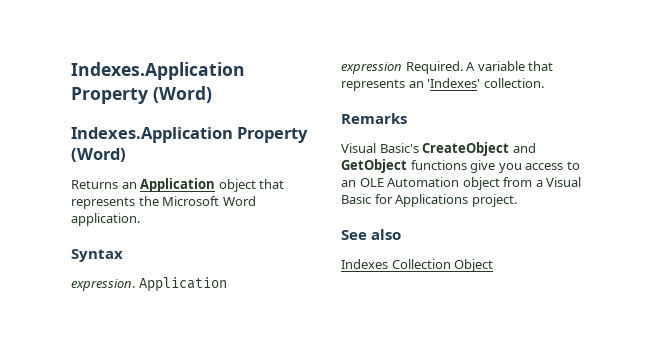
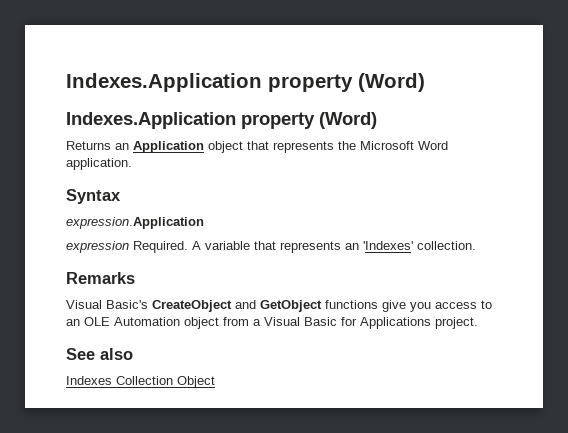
[71,62,245,80] [71,87,148,104] Indexes.Application Property -> [66,73,353,92] Indexes.Application property
[237,127,309,143] Property -> [241,112,315,129] property
[71,277,227,292] expression. Application -> [66,217,204,229] expression.Application

